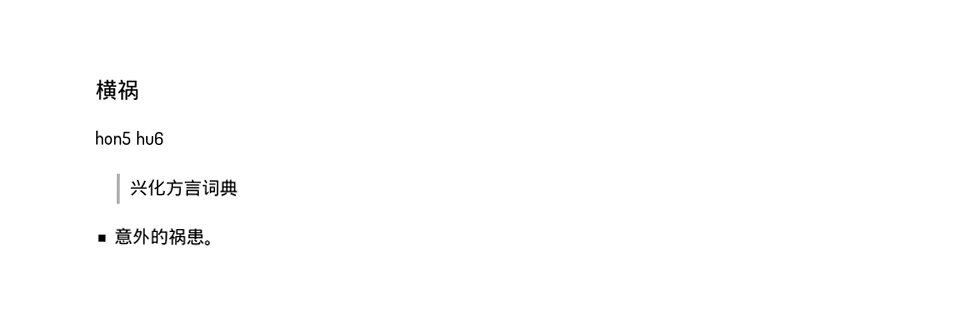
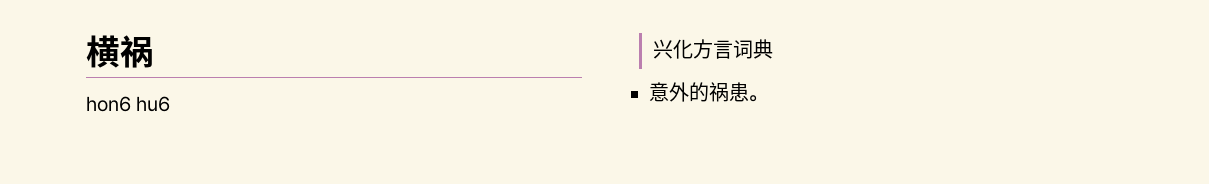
[95,130,132,145] hon5 -> [86,96,131,112] hon6

